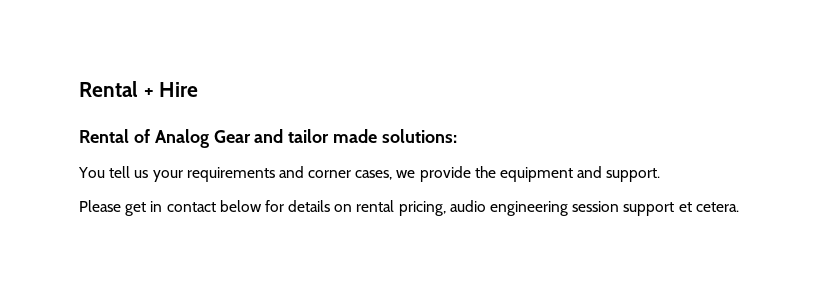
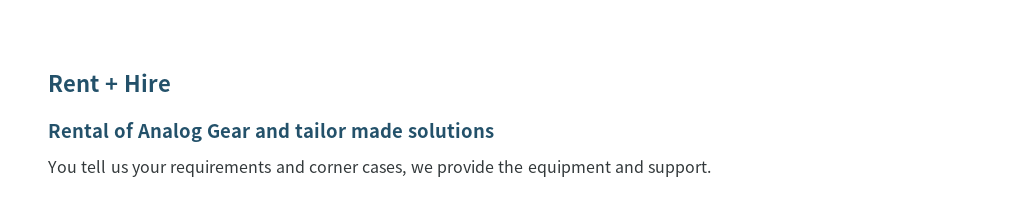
[79,81,138,97] Rental -> [48,75,99,92] Rent
[382,129,458,143] solutions: -> [407,122,494,138] solutions
[79,200,739,216] // Please get in contact below for details on rental pricing, audio engineering session support et cetera. -> (712, 169) none

